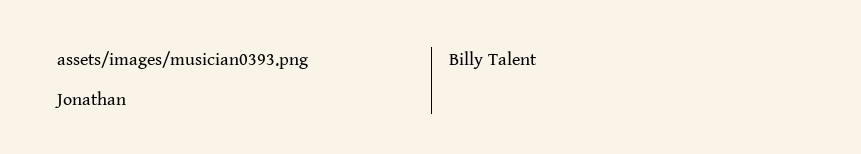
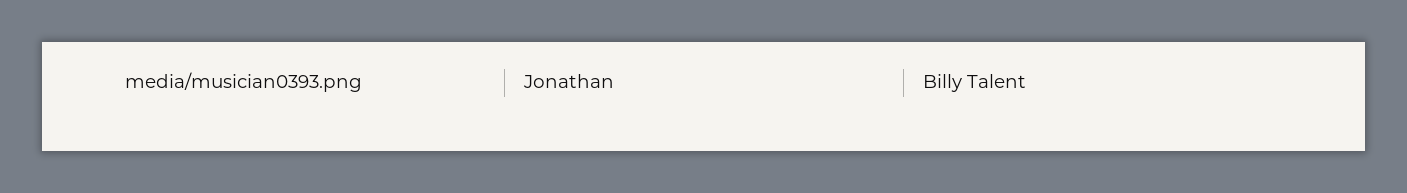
[57,51,308,69] assets/images/musician0393.png -> [125,72,362,92] media/musician0393.png

